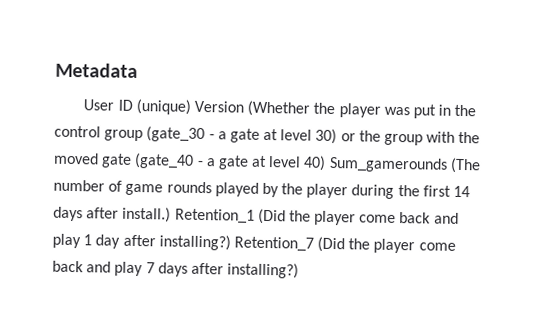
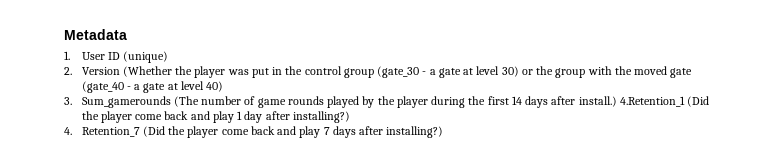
(138, 70) none -> [64,51,70,60] 1.
(191, 106) none -> [64,67,72,75] // 2.
(327, 163) none -> [64,97,72,105] // 3.
[174,208,255,224] Retention_1 -> [619,96,685,107] 4.Retention_1
(231, 242) none -> [64,127,72,135] // 4.

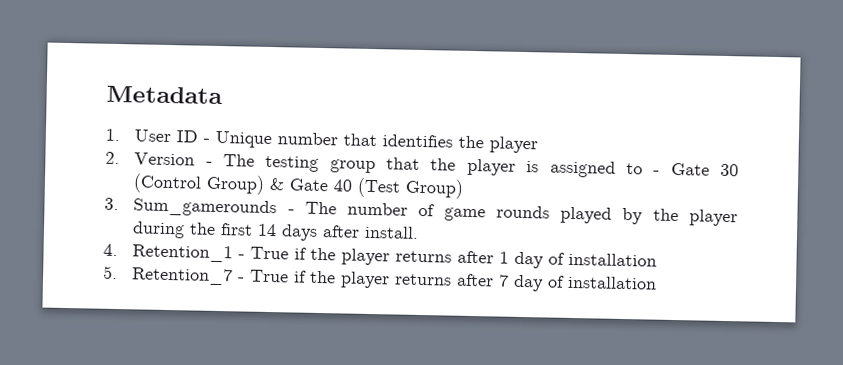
[123,51,169,63] [64,66,693,78] [81,81,224,93] (unique) // 2. Version (Whether the player was put in the control group (gate_30 - a gate at level 30) or the group with the moved gate (gate_40 - a gate at level 40) -> [203,130,539,154] [105,151,739,178] [133,173,465,199] - Unique number that identifies the player // 2. Version - The testing group that the player is assigned to - Gate 30 (Control Group) & Gate 40 (Test Group)
[173,96,199,107] (The -> [287,201,337,215] - The
[578,96,710,107] [81,111,350,123] [64,126,444,138] install.) 4.Retention_1 (Did the player come back and play 1 day after installing?) // 4. Retention_7 (Did the player come back and play 7 days after installing?) -> [364,225,420,239] [103,243,658,269] [103,265,658,292] install. // 4. Retention_1 - True if the player returns after 1 day of installation // 5. Retention_7 - True if the player returns after 7 day of installation

